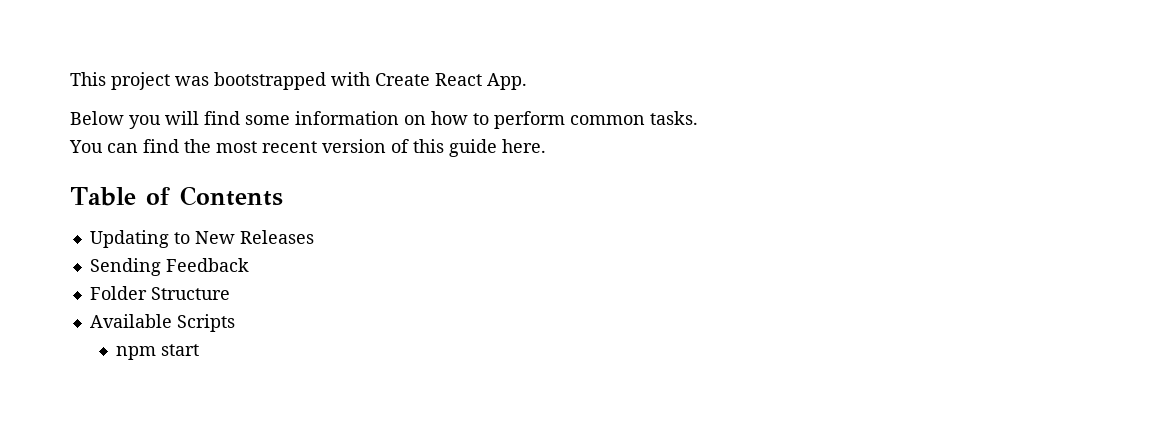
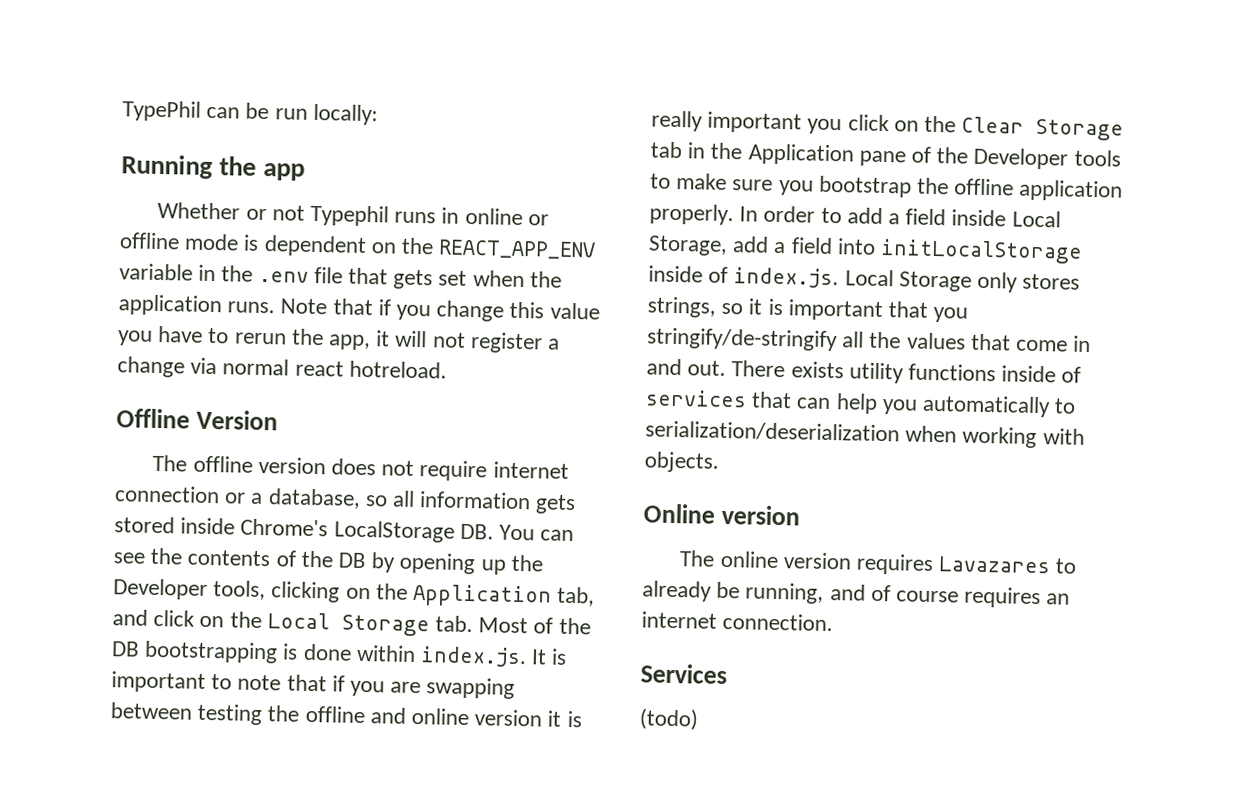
[70,72,527,90] [70,111,698,129] [69,139,546,157] [70,186,283,206] [89,230,314,248] [89,258,249,276] [89,286,230,300] [89,314,235,332] [116,344,200,360] This project was bootstrapped with Create React App. // Below you will find some information on how to perform common tasks. // You can find the most recent version of this guide here. // Table of Contents // Updating to New Releases // Sending Feedback // Folder Structure // Available Scripts // npm start -> [122,100,378,126] [121,154,306,181] [157,201,549,227] [119,232,597,260] [119,263,562,290] [118,294,600,322] [117,325,561,354] [117,356,447,379] [116,408,278,431] [152,454,569,482] [114,485,577,515] [114,516,575,543] [113,547,543,575] [113,578,596,608] [112,609,591,637] [111,640,568,668] [111,671,516,699] [110,702,582,728] [651,110,1125,141] [650,141,1121,170] [650,172,1124,202] [649,203,1061,228] [648,235,1084,264] [648,265,1081,293] [647,296,969,323] [647,327,1092,353] [646,358,1082,384] [645,389,1077,418] [645,420,1085,449] [644,451,719,473] [643,503,800,526] [679,550,1078,576] [642,580,1071,609] [641,611,834,632] [640,663,727,685] [639,708,699,731] TypePhil can be run locally: // Running the app // Whether or not Typephil runs in online or offline mode is dependent on the REACT_APP_ENV variable in the .env file that gets set when the application runs. Note that if you change this value you have to rerun the app, it will not register a change via normal react hotreload. // Offline Version // The offline version does not require internet connection or a database, so all information gets stored inside Chrome's LocalStorage DB. You can see the contents of the DB by opening up the Developer tools, clicking on the Application tab, and click on the Local Storage tab. Most of the DB bootstrapping is done within index.js. It is important to note that if you are swapping between testing the offline and online version it is really important you click on the Clear Storage tab in the Application pane of the Developer tools to make sure you bootstrap the offline application properly. In order to add a field inside Local Storage, add a field into initLocalStorage inside of index.js. Local Storage only stores strings, so it is important that you stringify/de-stringify all the values that come in and out. There exists utility functions inside of services that can help you automatically to serialization/deserialization when working with objects. // Online version // The online version requires Lavazares to already be running, and of course requires an internet connection. // Services // (todo)

